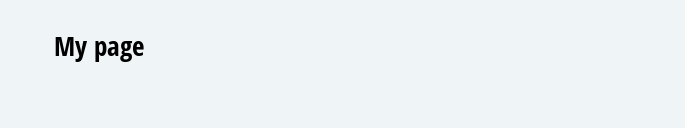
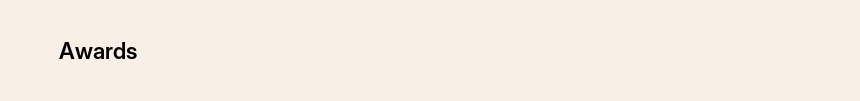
[54,37,145,62] My page -> [59,42,137,60] Awards

